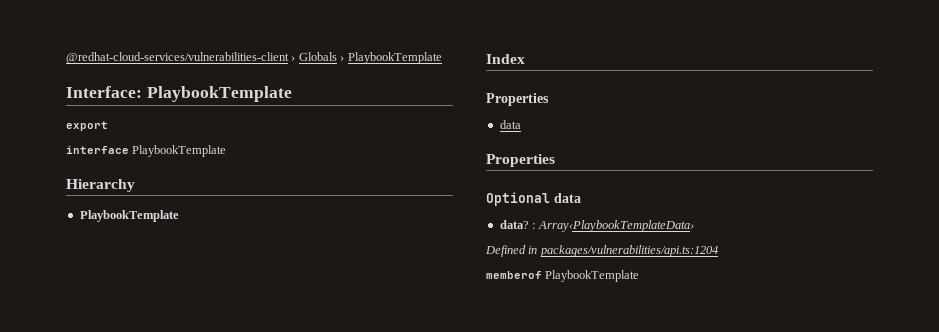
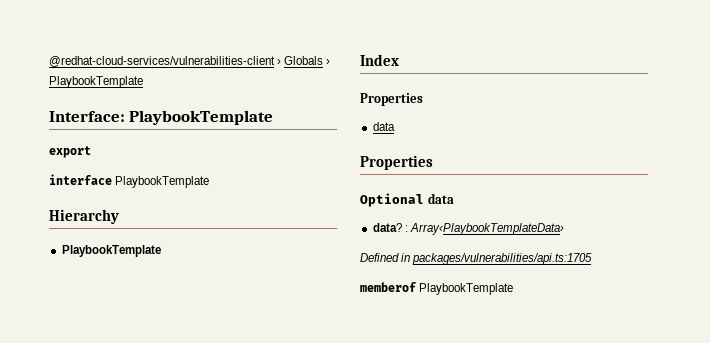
[539,245,718,257] packages/vulnerabilities/api.ts:1204 -> [412,253,593,265] packages/vulnerabilities/api.ts:1705

